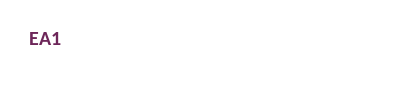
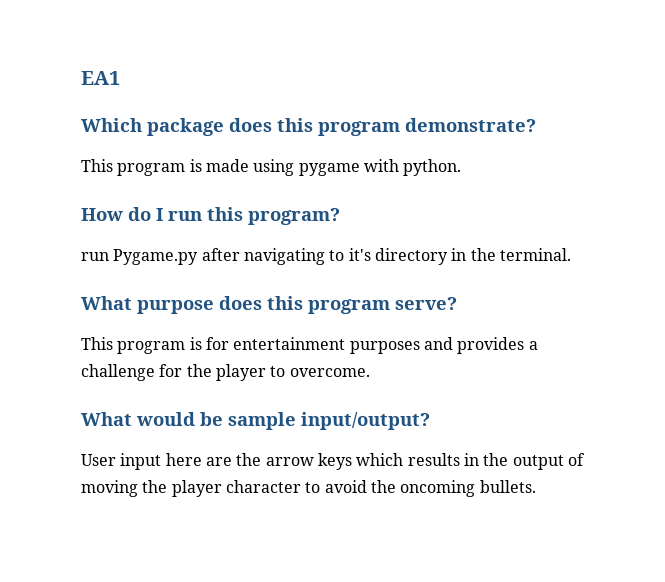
(61, 38) none -> [81,118,536,136] [81,159,462,176] [81,207,340,225] [81,248,571,265] [81,296,457,314] [81,337,538,354] [81,364,370,381] [81,412,430,430] [81,453,585,470] [81,480,536,497] // Which package does this program demonstrate? // This program is made using pygame with python. // How do I run this program? // run Pygame.py after navigating to it's directory in the terminal. // What purpose does this program serve? // This program is for entertainment purposes and provides a challenge for the player to overcome. // What would be sample input/output? // User input here are the arrow keys which results in the output of moving the player character to avoid the oncoming bullets.

